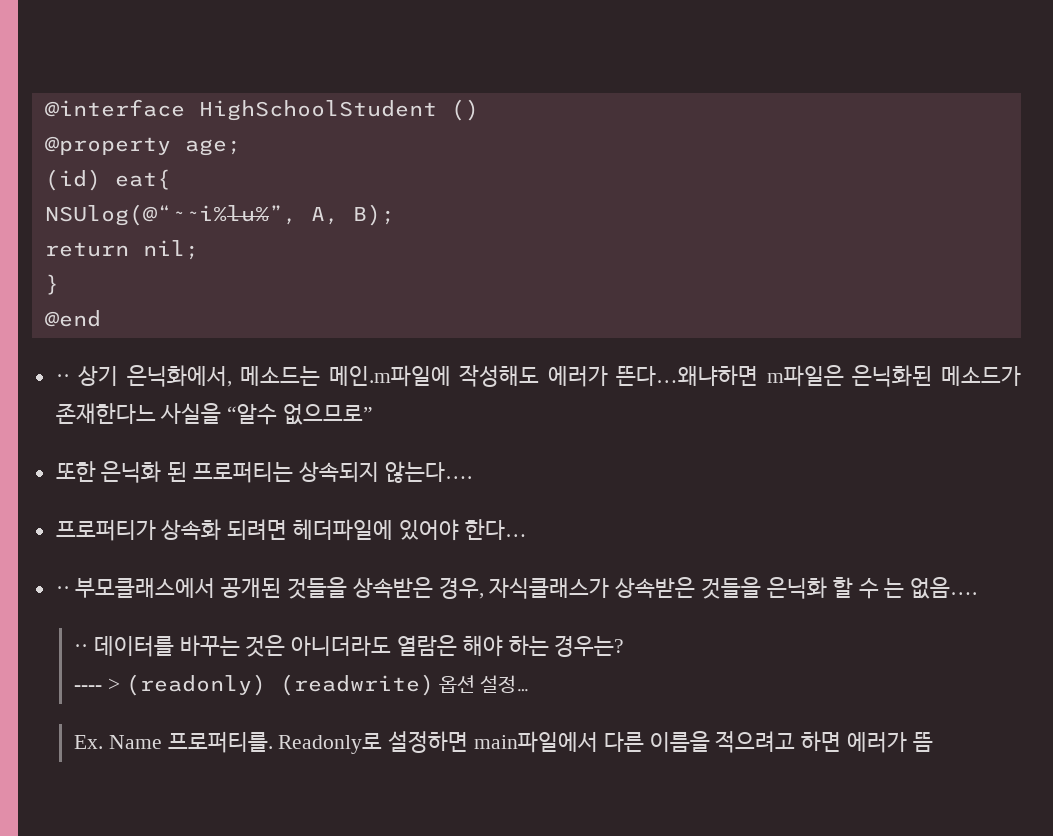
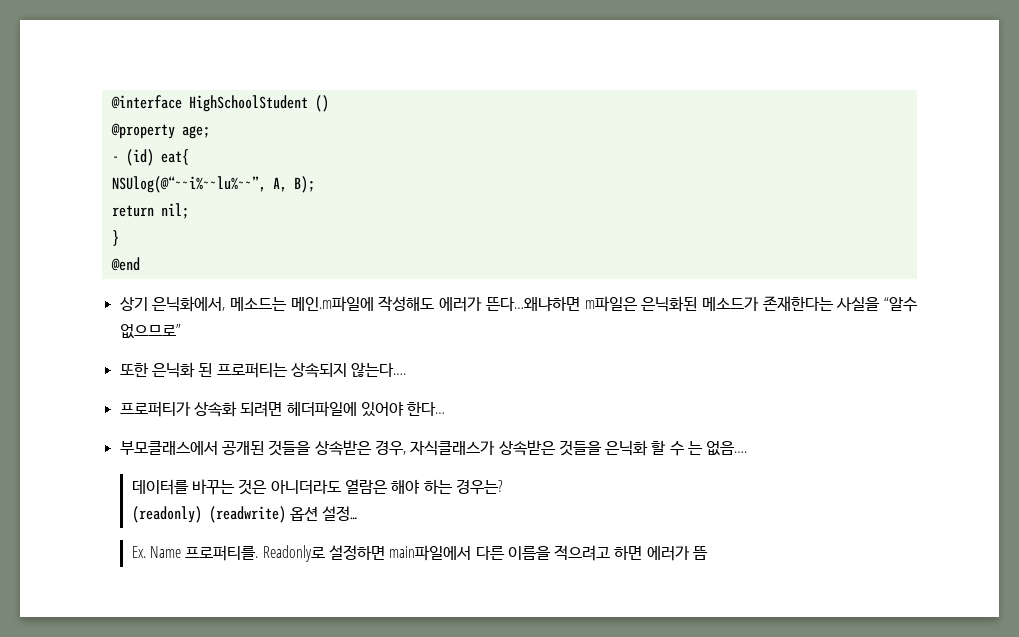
(241, 147) none -> [111,156,119,162] -
[44,204,297,226] NSUlog(@“~~i%lu%”, -> [111,176,266,193] NSUlog(@“~~i%~~lu%~~”,
[55,374,70,383] ·· -> (140, 264) none
[55,403,156,424] 존재한다느 -> [762,296,834,311] 존재한다는
[55,586,70,595] ·· -> (446, 408) none
[74,644,89,653] ·· -> (748, 448) none
[74,678,120,691] ---- > -> (503, 487) none

